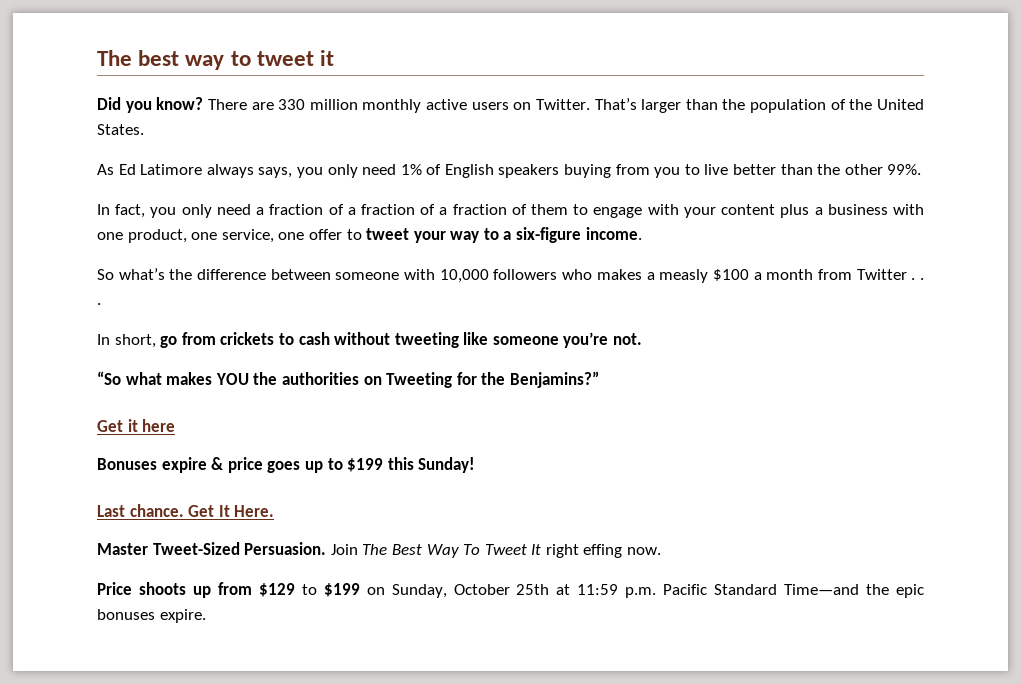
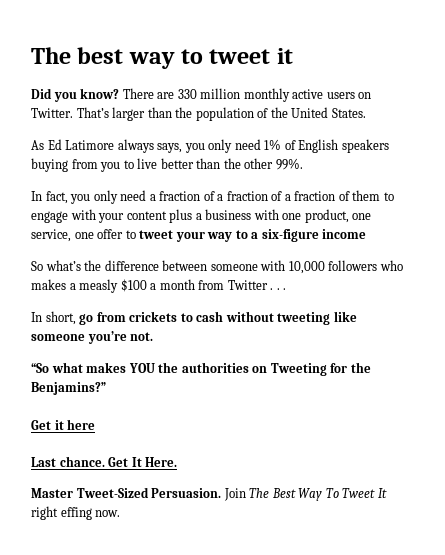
[585,227,642,240] income. -> [322,229,367,239] income
[97,457,476,473] // Bonuses expire & price goes up to $199 this Sunday! -> (96, 424) none
[97,582,925,598] [97,609,206,623] // Price shoots up from $129 to $199 on Sunday, October 25th at 11:59 p.m. Pacific Standard Time—and the epic bonuses expire. -> (121, 513) none

